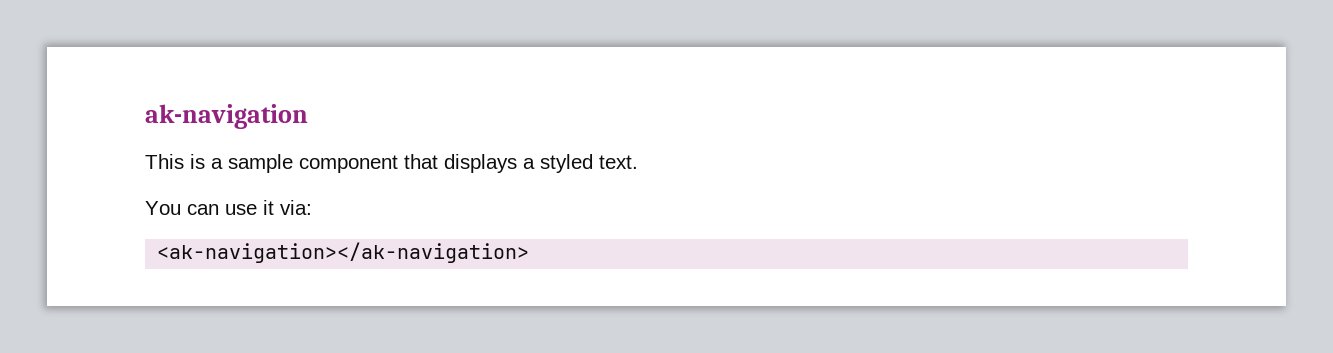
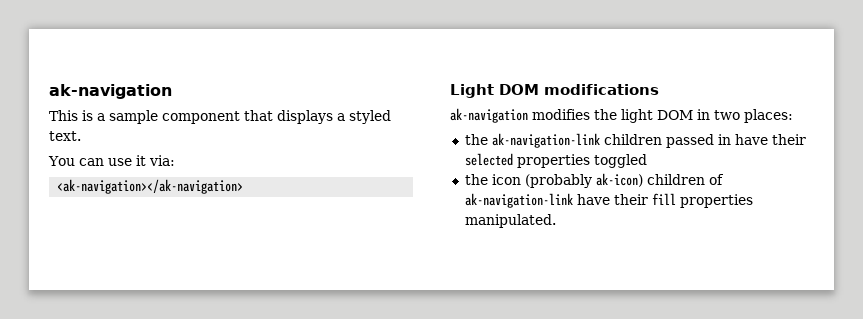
(530, 252) none -> [450,84,659,98] [450,108,793,123] [464,133,806,148] [464,153,647,168] [464,173,724,188] [464,193,753,208] [464,214,556,228] // Light DOM modifications // ak-navigation modifies the light DOM in two places: // the ak-navigation-link children passed in have their selected properties toggled // the icon (probably ak-icon) children of ak-navigation-link have their fill properties manipulated.

